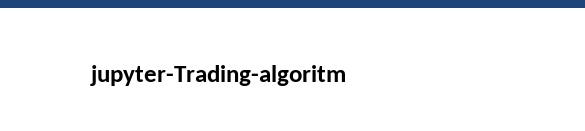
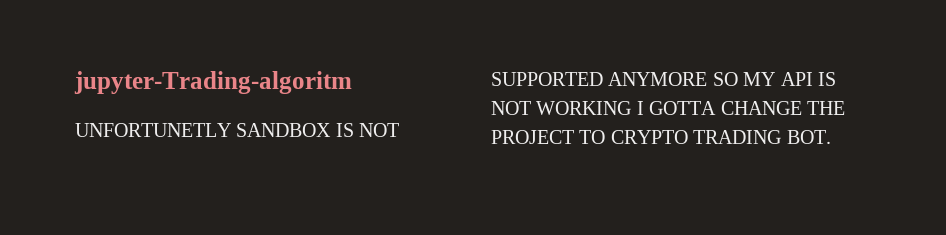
(346, 75) none -> [75,123,400,137] [491,72,836,86] [491,101,845,115] [491,130,831,144] // UNFORTUNETLY SANDBOX IS NOT SUPPORTED ANYMORE SO MY API IS NOT WORKING I GOTTA CHANGE THE PROJECT TO CRYPTO TRADING BOT.

